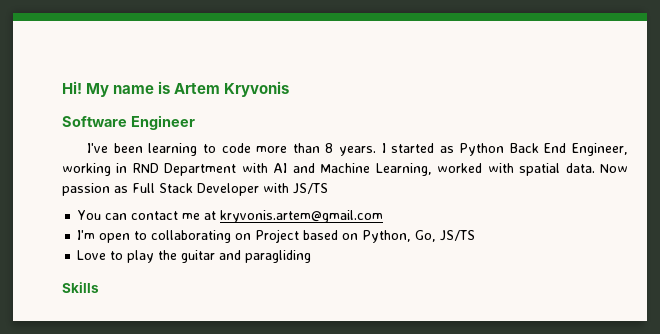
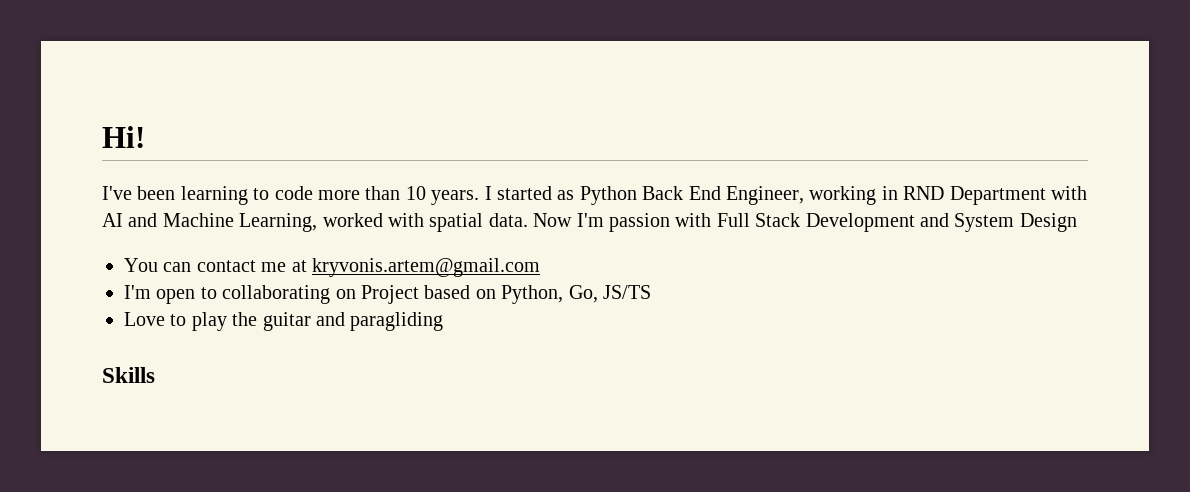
[86,81,290,97] [62,115,195,130] My name is Artem Kryvonis // Software Engineer -> (145, 137) none
[325,143,334,153] 8 -> [405,186,426,200] 10
[62,183,328,196] passion as Full Stack Developer with JS/TS -> [576,213,1077,232] I'm passion with Full Stack Development and System Design

